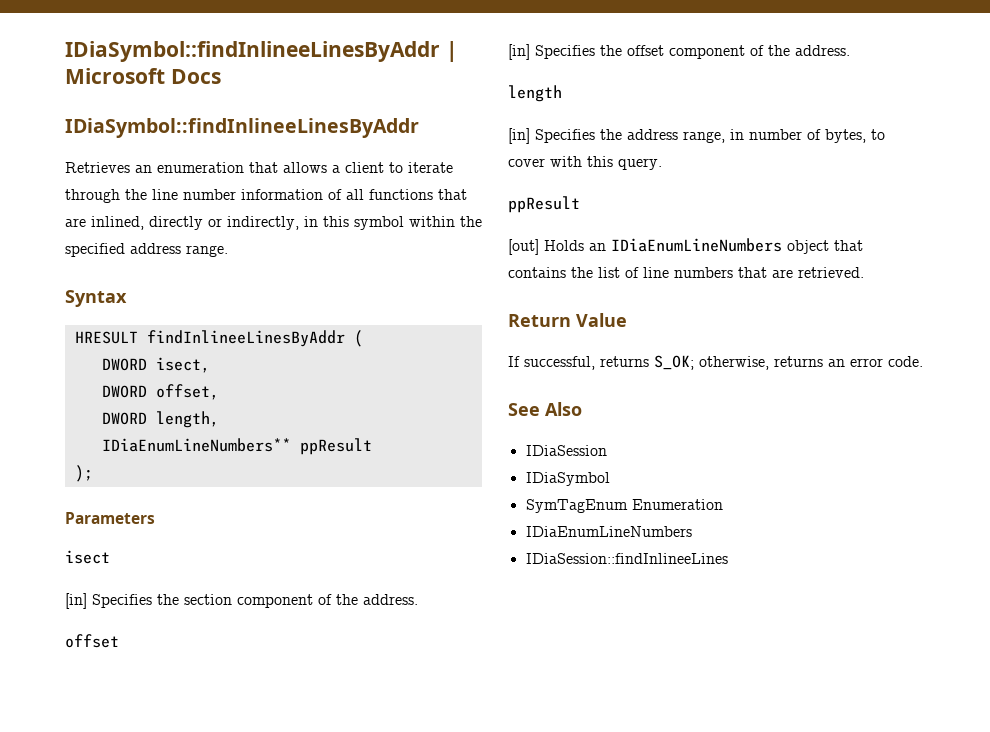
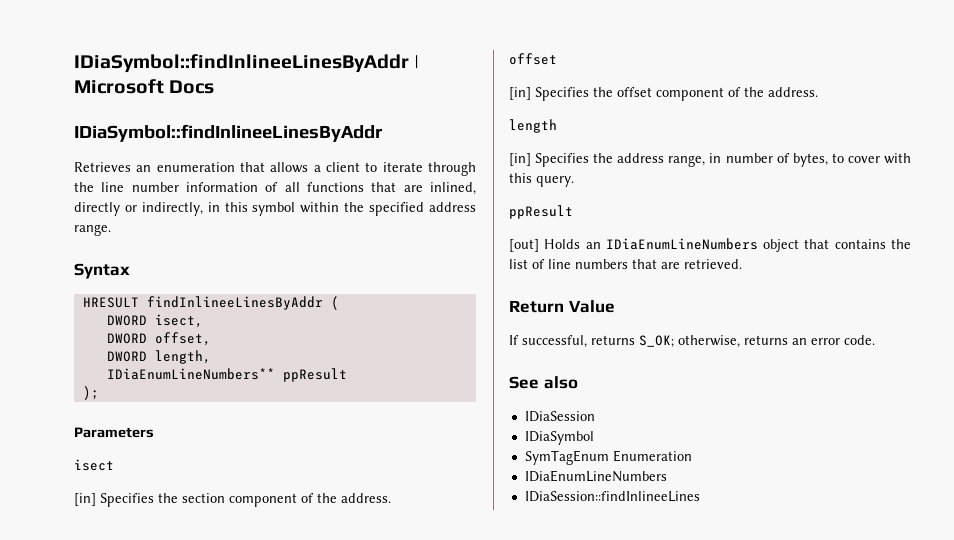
[545,402,582,416] Also -> [543,376,578,389] also

